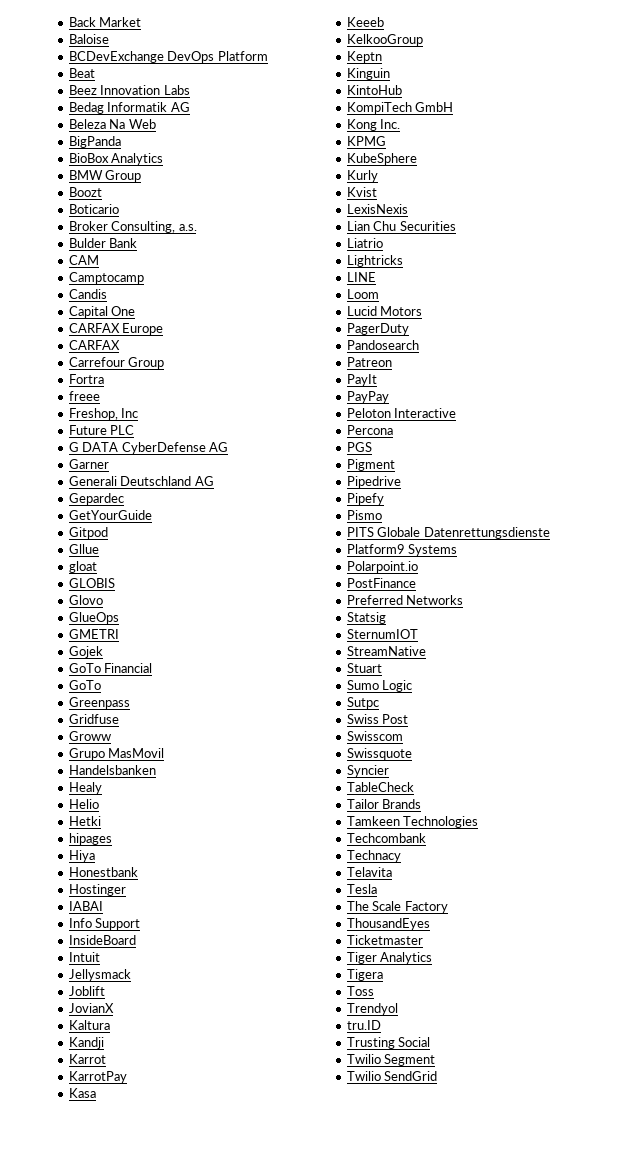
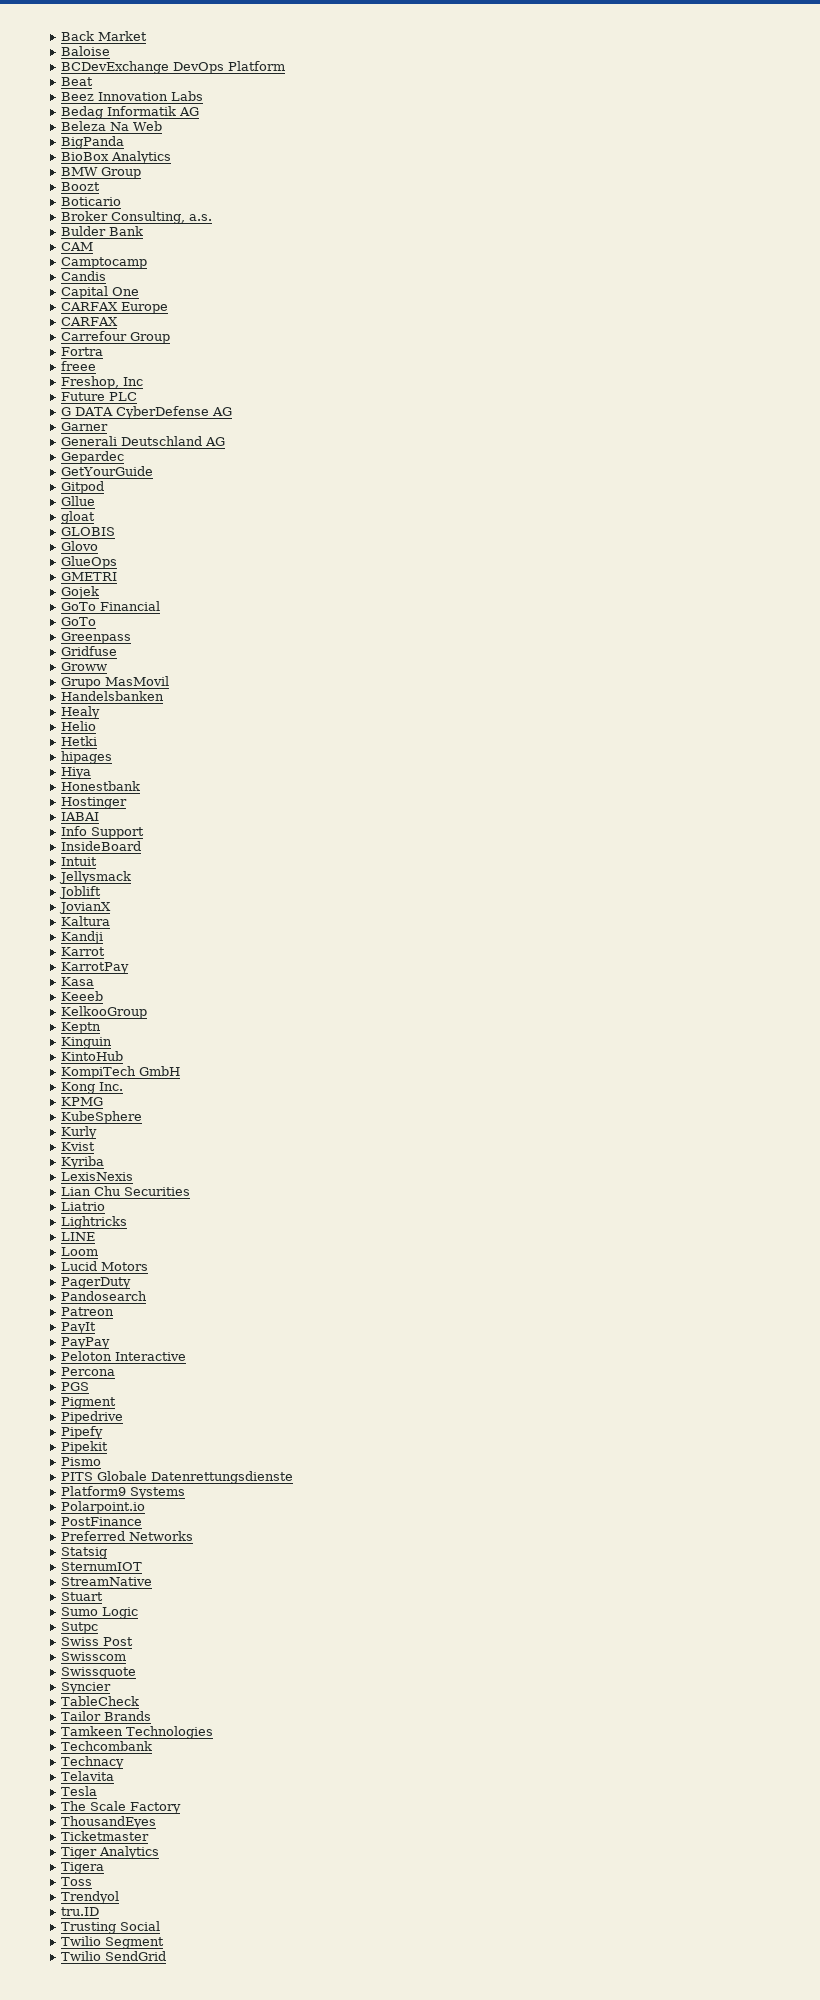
(377, 192) none -> [60,1156,104,1169] // Kyriba
(384, 499) none -> [60,1441,108,1454] // Pipekit

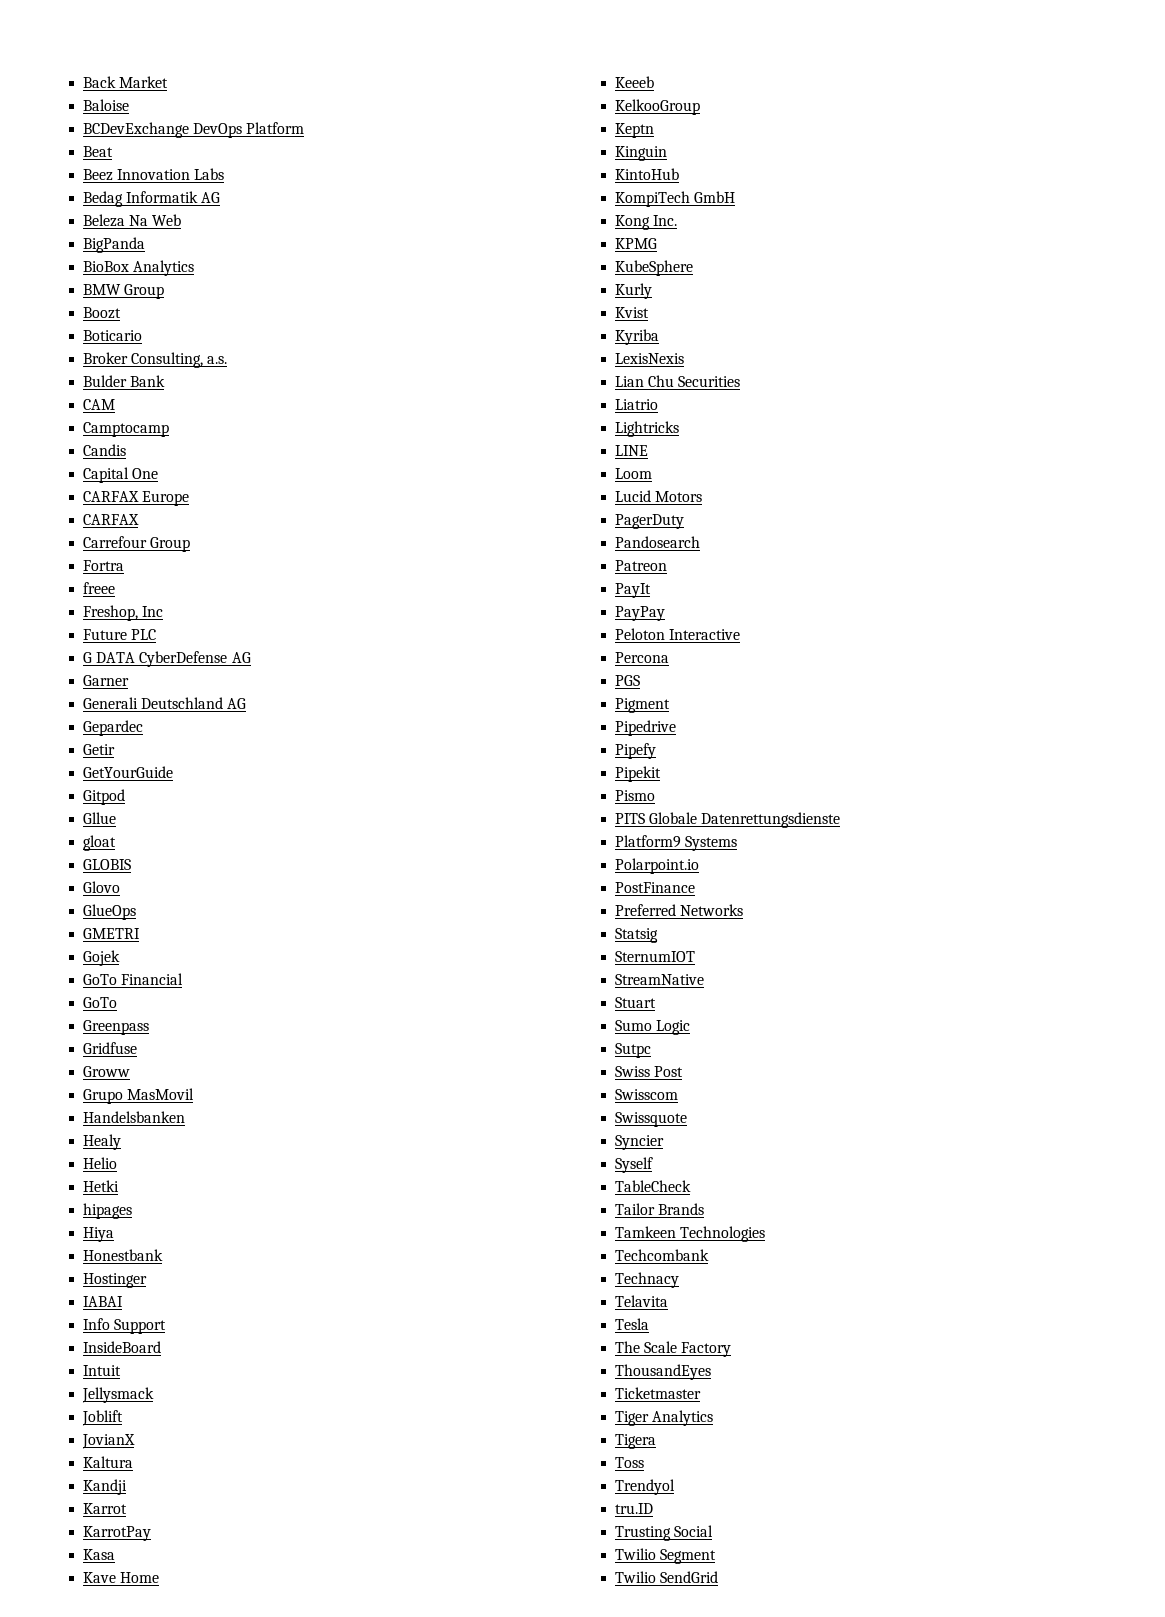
(124, 457) none -> [83,744,116,755] // Getir
(94, 981) none -> [83,1572,160,1583] // Kave Home
(111, 1688) none -> [615,1157,654,1173] // Syself

